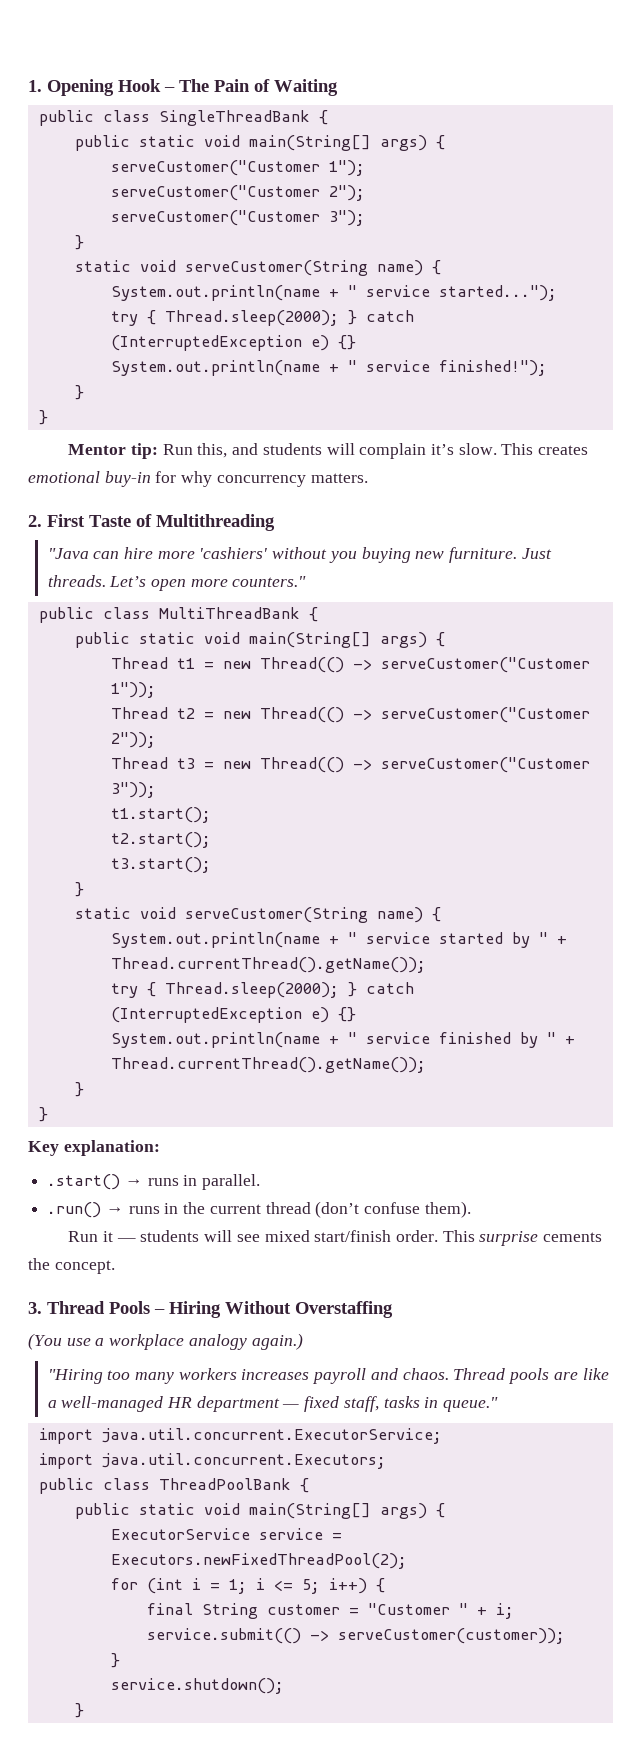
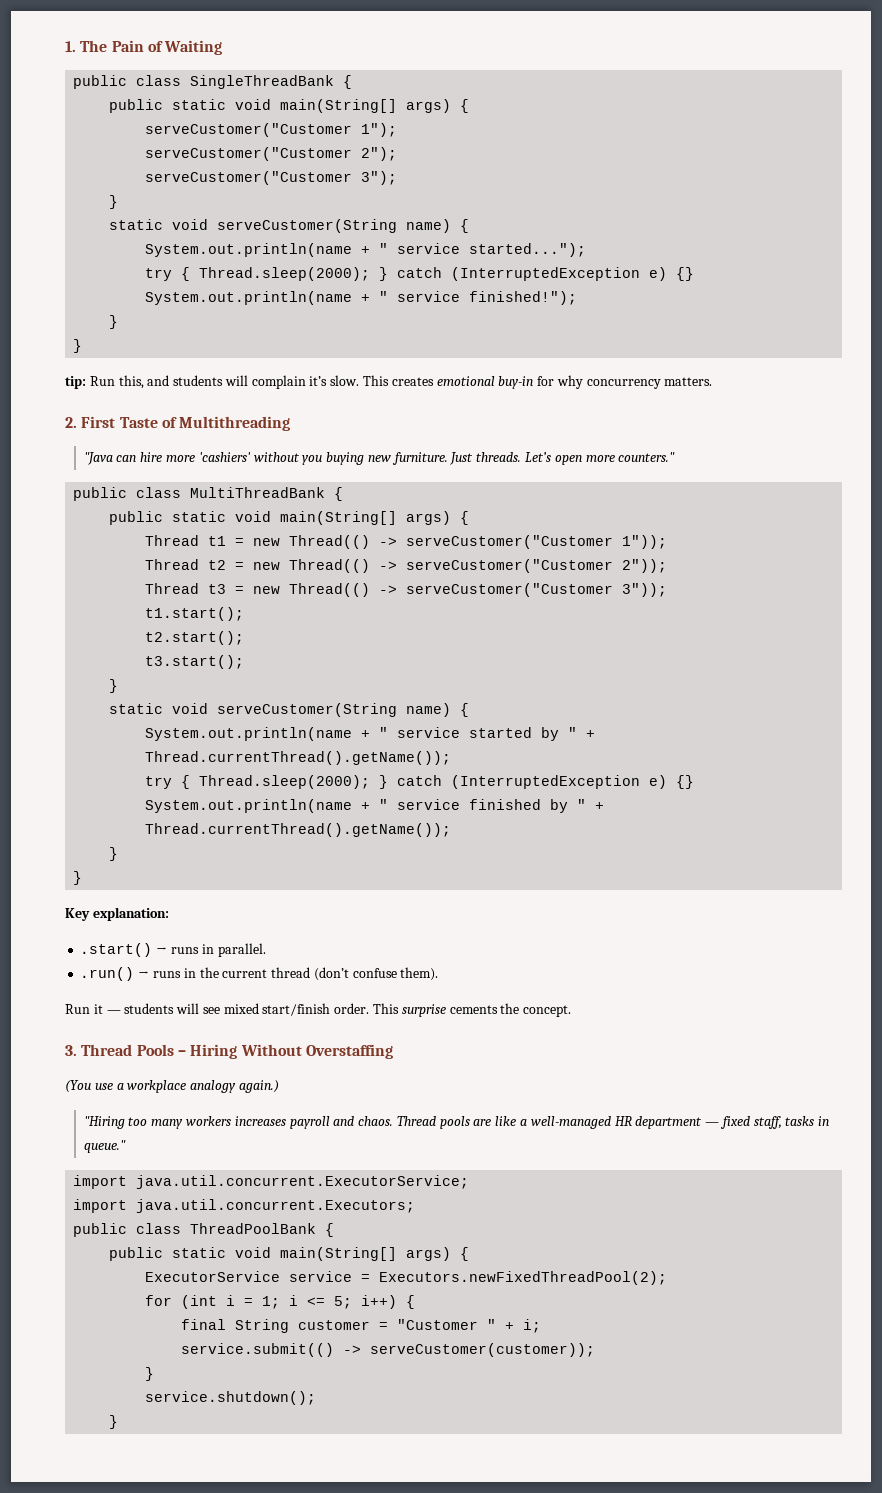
[47,79,175,96] Opening Hook – -> (76, 46) none
[68,444,127,455] Mentor -> (83, 346) none

